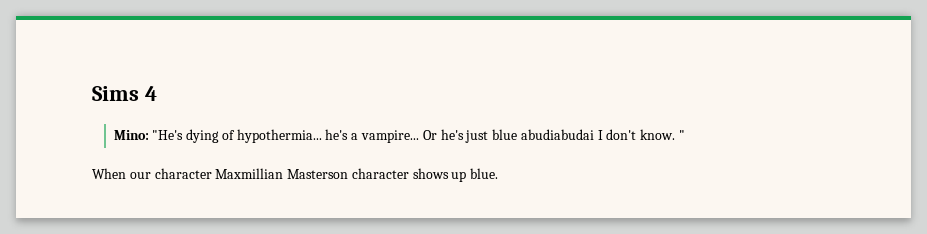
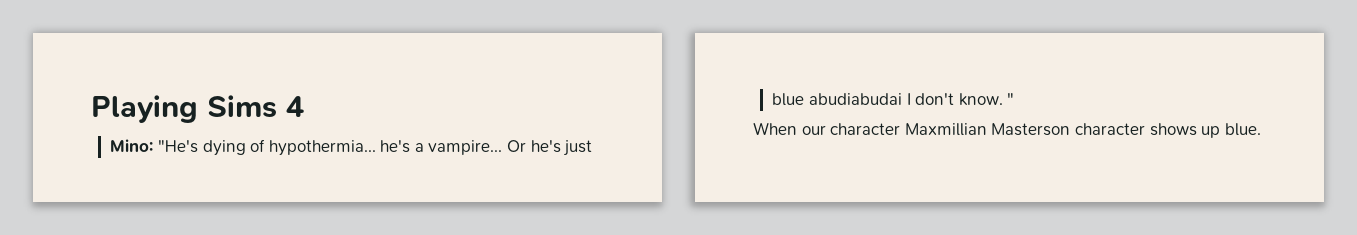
(92, 93) none -> [91,95,198,123] Playing

